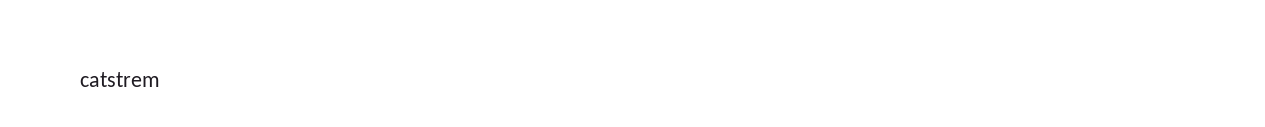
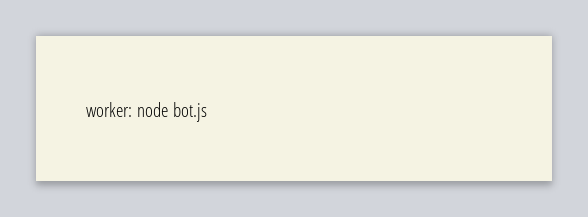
[80,72,160,87] catstrem -> [86,102,207,122] worker: node bot.js

